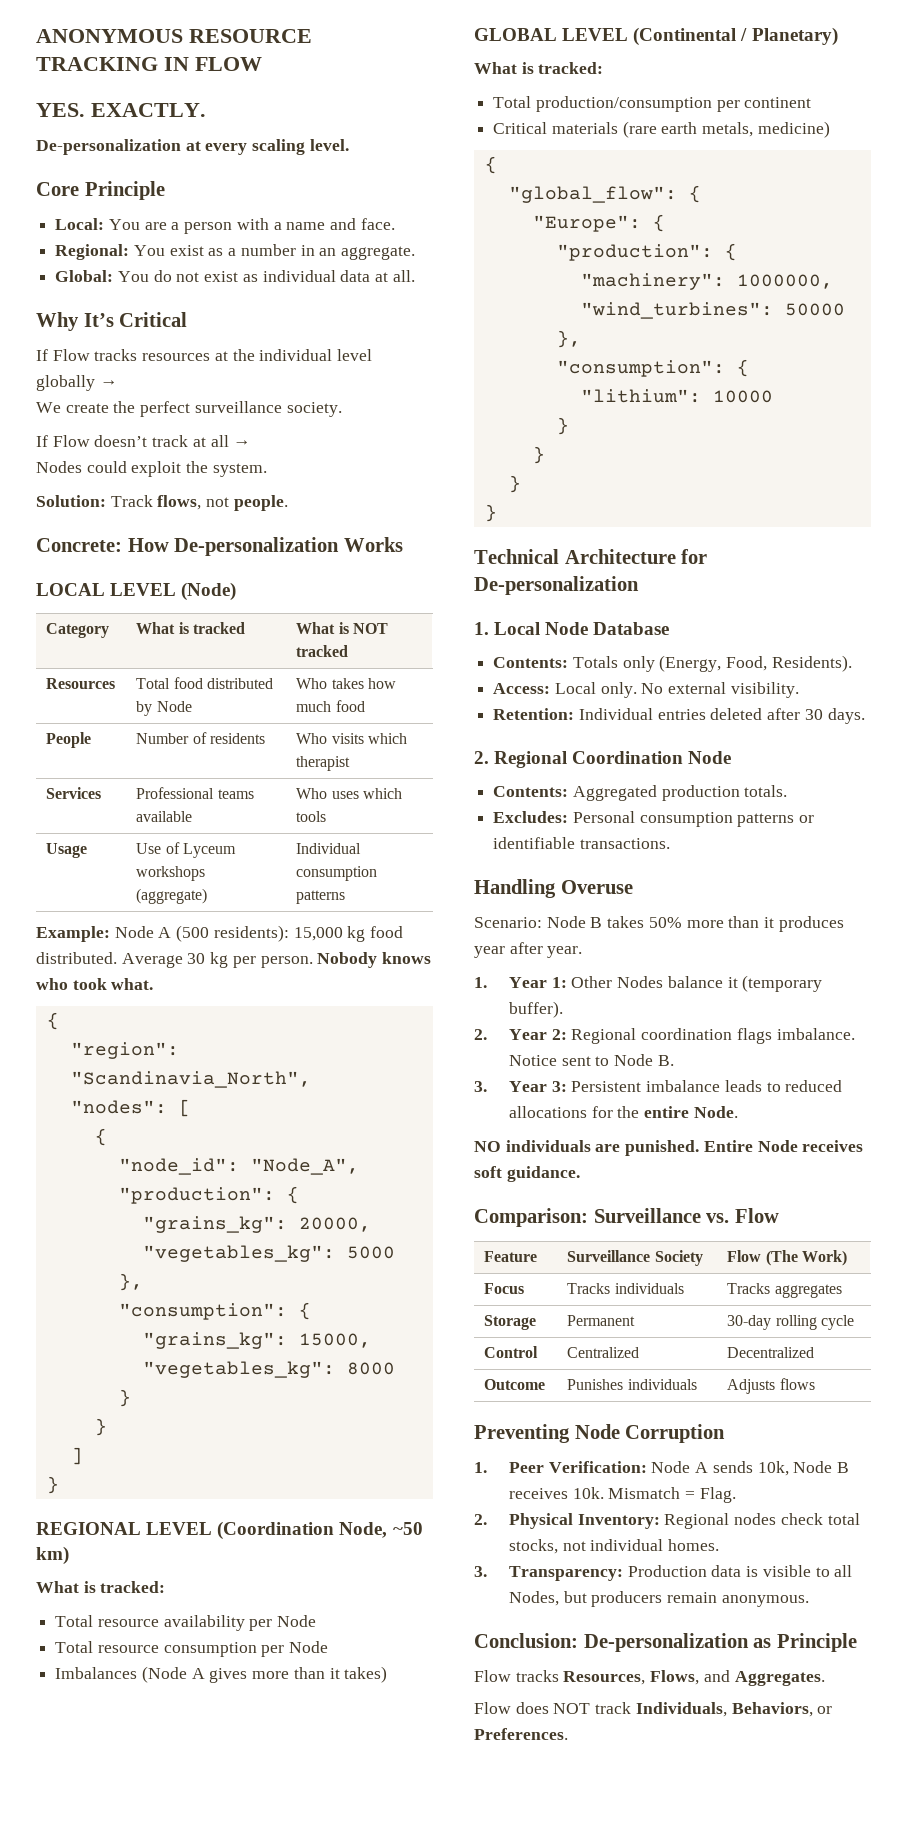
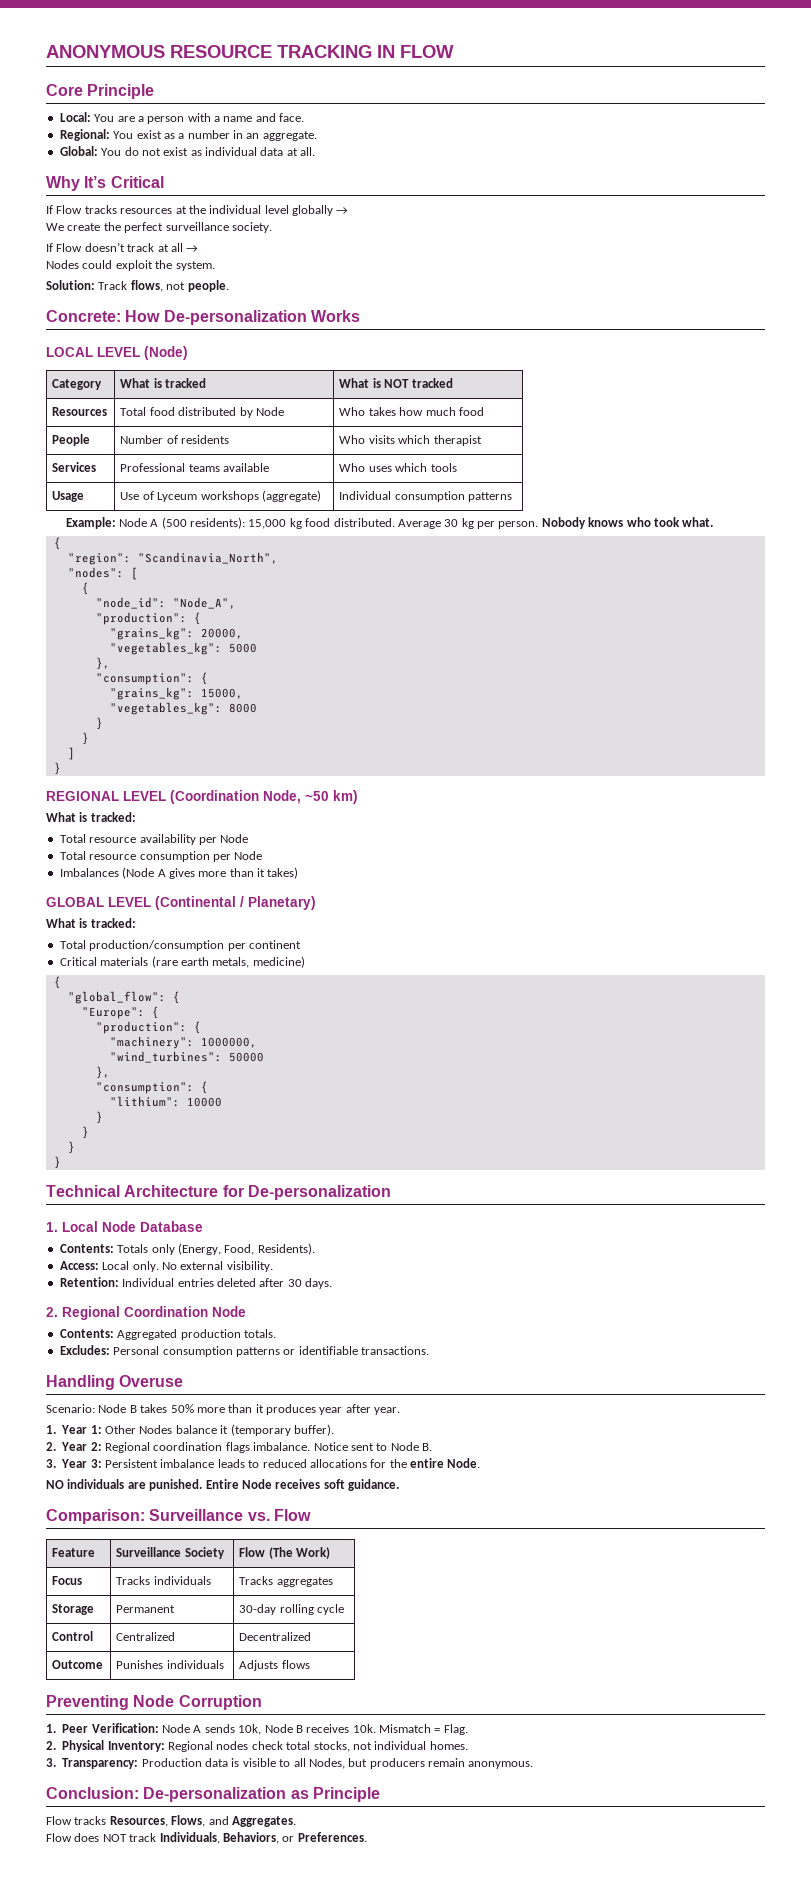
[36,103,206,117] [36,139,349,155] // YES. EXACTLY. // De-personalization at every scaling level. -> (454, 51) none

